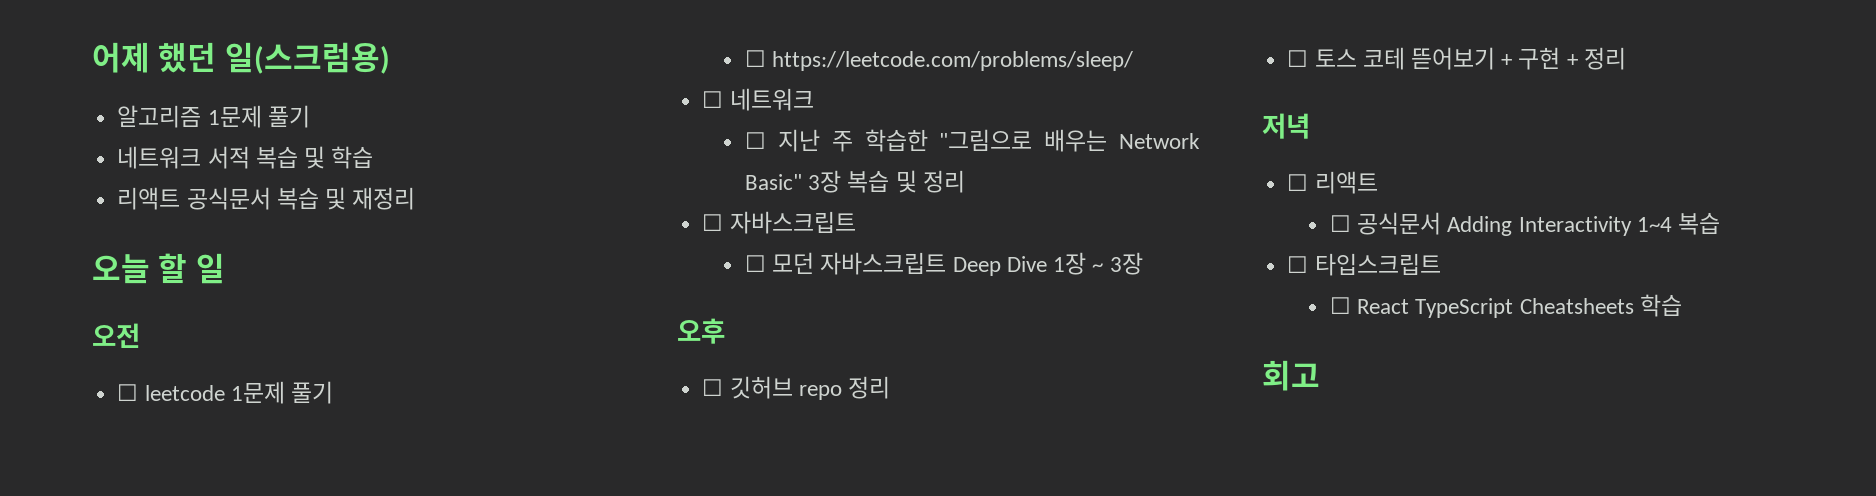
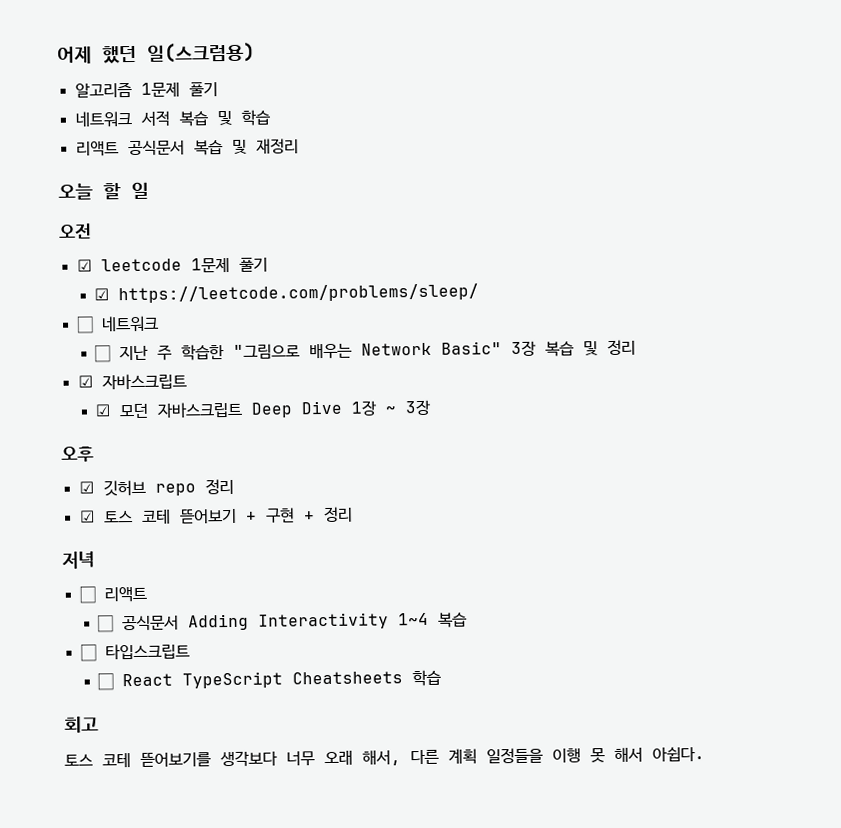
[117,384,139,401] ☐ -> [76,259,92,272] ☑
[745,50,767,67] ☐ -> [94,288,110,301] ☑
[702,214,724,231] ☐ -> [77,375,93,388] ☑
[745,255,767,272] ☐ -> [95,404,112,417] ☑
[702,379,724,396] ☐ -> [78,481,94,494] ☑
[1287,50,1309,67] ☐ -> [78,510,95,523] ☑
(1320, 375) none -> [64,746,705,768] // 토스 코테 뜯어보기를 생각보다 너무 오래 해서, 다른 계획 일정들을 이행 못 해서 아쉽다.

